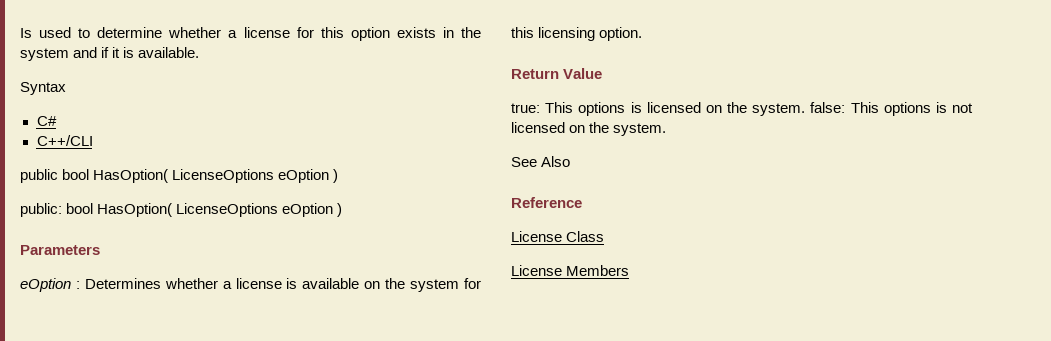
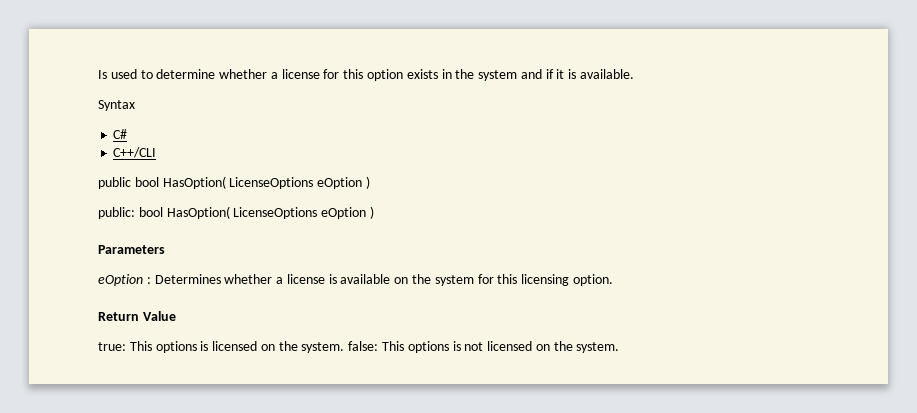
[511,156,571,167] [511,197,582,208] [511,231,605,242] [511,265,630,276] // See Also // Reference // License Class // License Members -> (620, 347) none

